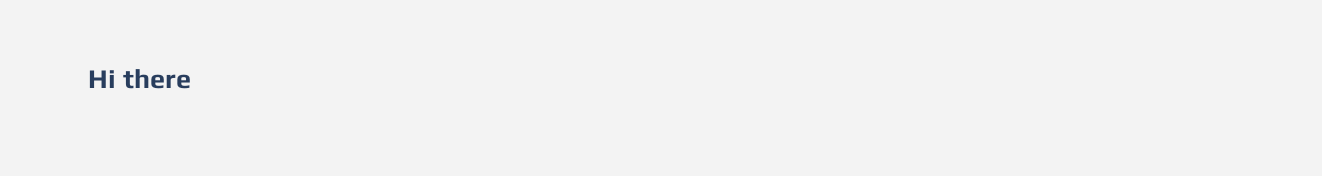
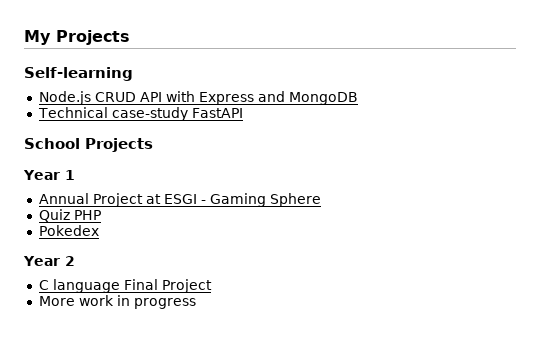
[88,69,192,89] Hi there -> [24,30,130,45] [24,67,133,81] [38,91,358,105] [37,107,243,121] [24,138,153,152] [23,170,75,180] [38,193,321,207] [38,209,101,222] [38,225,99,236] [23,256,75,266] [38,279,212,293] [38,295,196,309] My Projects // Self-learning // Node.js CRUD API with Express and MongoDB // Technical case-study FastAPI // School Projects // Year 1 // Annual Project at ESGI - Gaming Sphere // Quiz PHP // Pokedex // Year 2 // C language Final Project // More work in progress

